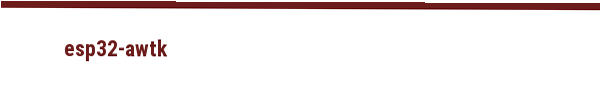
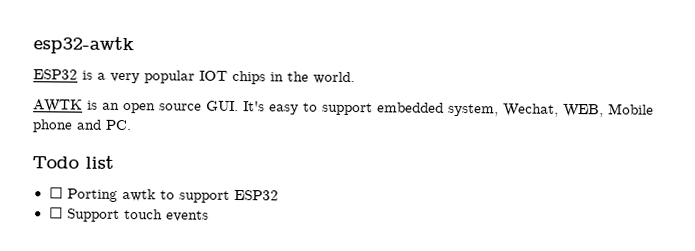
(169, 50) none -> [33,69,355,85] [33,99,654,118] [32,119,132,133] [32,155,114,169] [48,187,279,203] [48,207,209,222] // ESP32 is a very popular IOT chips in the world. // AWTK is an open source GUI. It's easy to support embedded system, Wechat, WEB, Mobile phone and PC. // Todo list // ☐ Porting awtk to support ESP32 // ☐ Support touch events

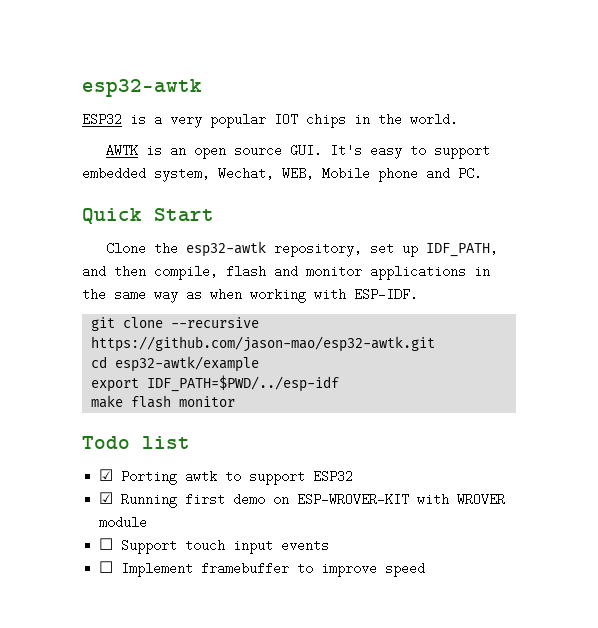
(132, 125) none -> [82,208,214,224] [106,241,499,257] [82,265,490,280] [82,288,418,303] [91,317,260,331] [91,336,436,352] [91,356,260,372] [91,375,340,392] [91,395,236,408] // Quick Start // Clone the esp32-awtk repository, set up IDF_PATH, and then compile, flash and monitor applications in the same way as when working with ESP-IDF. // git clone --recursive https://github.com/jason-mao/esp32-awtk.git // cd esp32-awtk/example // export IDF_PATH=$PWD/../esp-idf // make flash monitor
[48,187,63,199] ☐ -> [99,469,114,481] ☑
(279, 195) none -> [99,492,506,508] [99,516,148,529] // ☑ Running first demo on ESP-WROVER-KIT with WROVER module
(163, 214) none -> [233,541,274,554] input
(209, 216) none -> [99,561,426,577] // ☐ Implement framebuffer to improve speed

